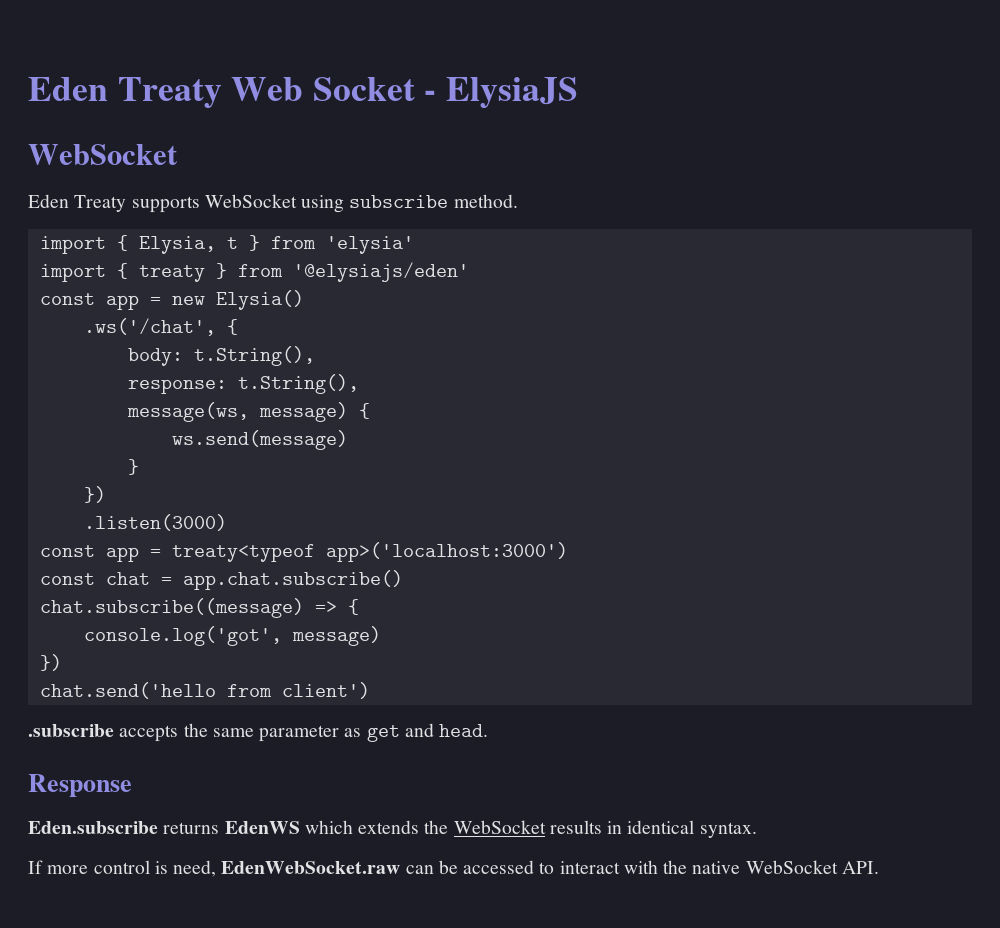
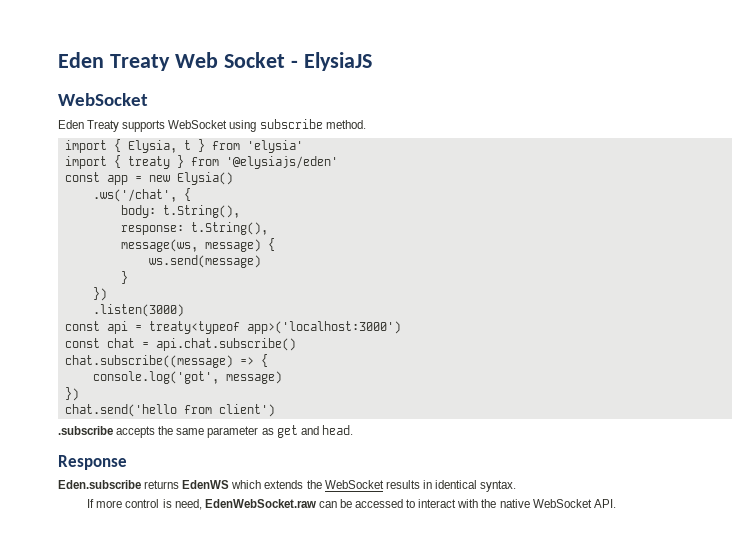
[105,547,139,562] app -> [106,321,128,334] api
[182,570,403,590] app.chat.subscribe() -> [155,338,296,351] api.chat.subscribe()

